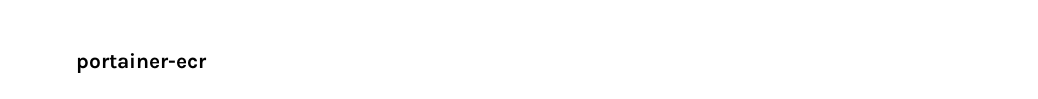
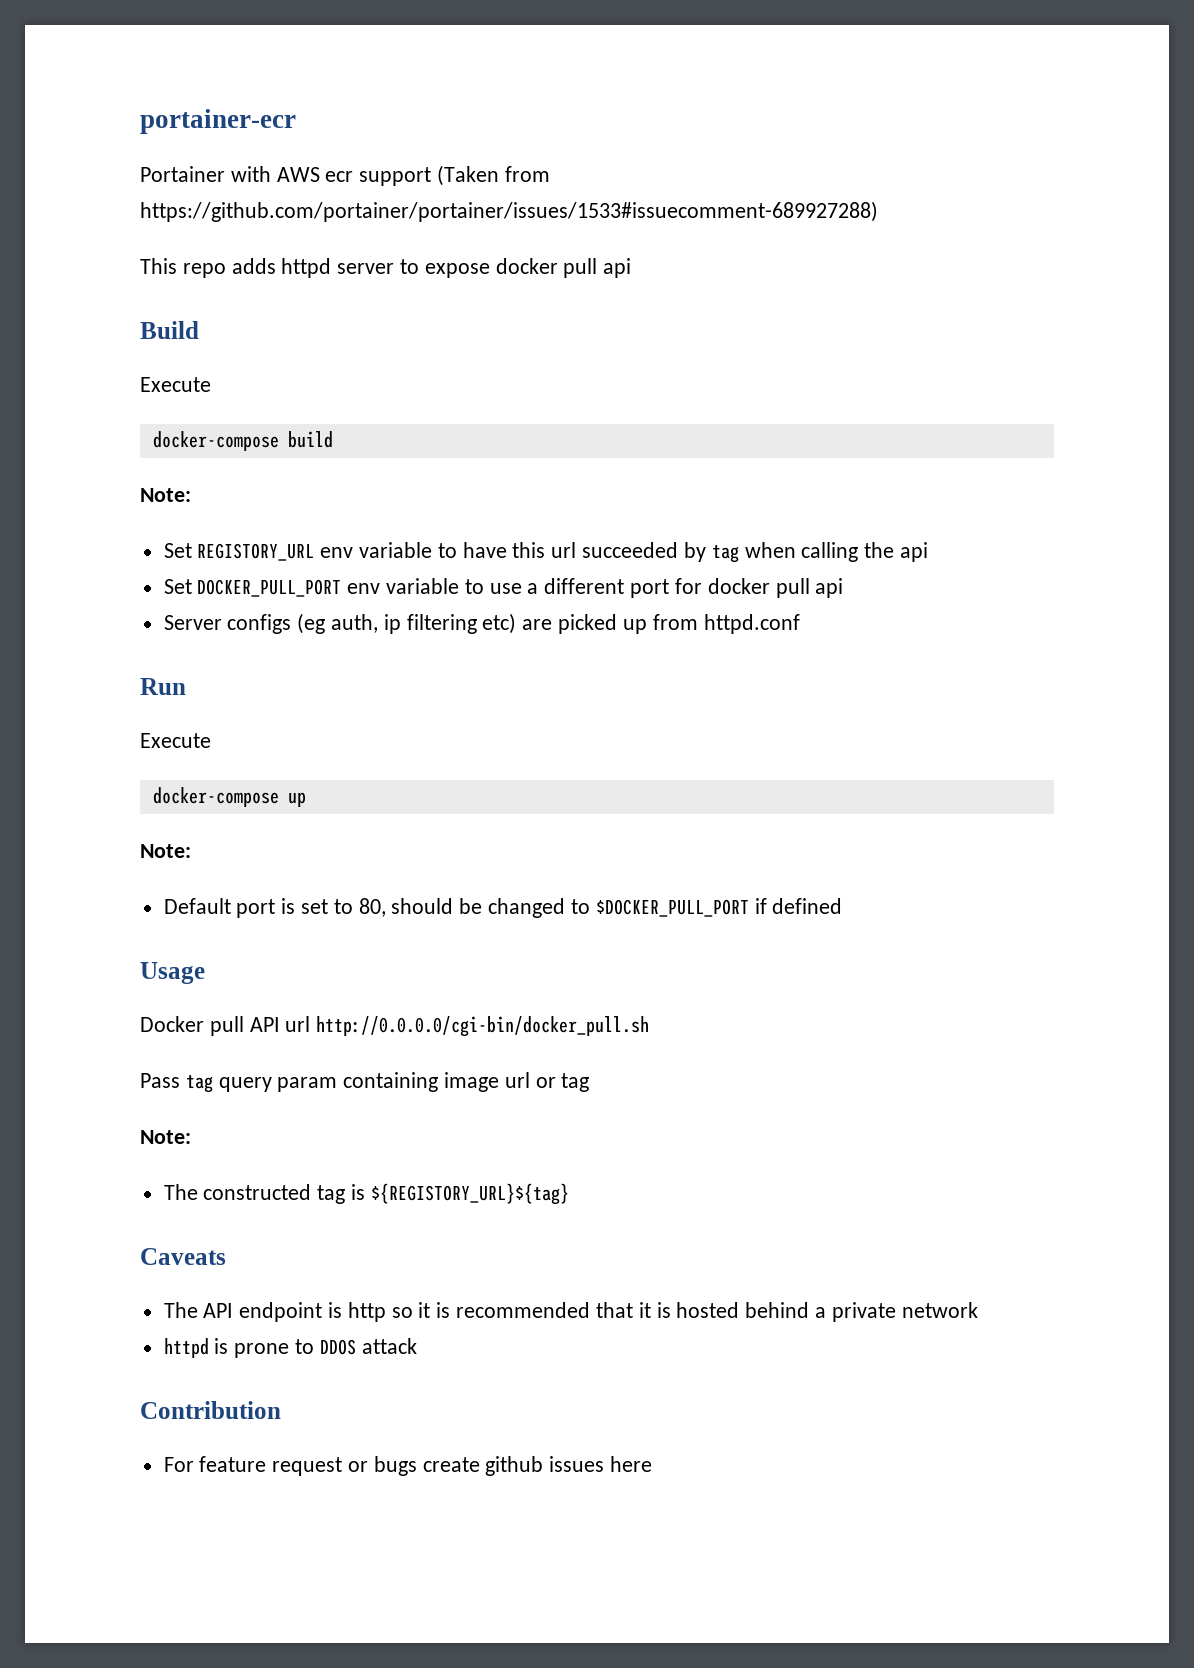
(207, 63) none -> [140,165,550,186] [140,201,878,222] [140,258,632,278] [140,321,199,339] [140,377,211,392] [152,431,333,451] [140,488,191,502] [163,542,928,563] [163,578,844,598] [163,613,800,634] [140,678,186,695] [140,733,211,748] [152,787,306,807] [140,844,191,858] [163,898,843,918] [140,962,205,984] [140,1016,650,1037] [140,1072,590,1093] [140,1130,191,1144] [163,1183,569,1205] [140,1248,226,1265] [163,1302,978,1322] [163,1338,417,1358] [140,1401,281,1419] [163,1456,653,1476] // Portainer with AWS ecr support (Taken from https://github.com/portainer/portainer/issues/1533#issuecomment-689927288) // This repo adds httpd server to expose docker pull api // Build // Execute // docker-compose build // Note: // Set REGISTORY_URL env variable to have this url succeeded by tag when calling the api // Set DOCKER_PULL_PORT env variable to use a different port for docker pull api // Server configs (eg auth, ip filtering etc) are picked up from httpd.conf // Run // Execute // docker-compose up // Note: // Default port is set to 80, should be changed to $DOCKER_PULL_PORT if defined // Usage // Docker pull API url http://0.0.0.0/cgi-bin/docker_pull.sh // Pass tag query param containing image url or tag // Note: // The constructed tag is ${REGISTORY_URL}${tag} // Caveats // The API endpoint is http so it is recommended that it is hosted behind a private network // httpd is prone to DDOS attack // Contribution // For feature request or bugs create github issues here

